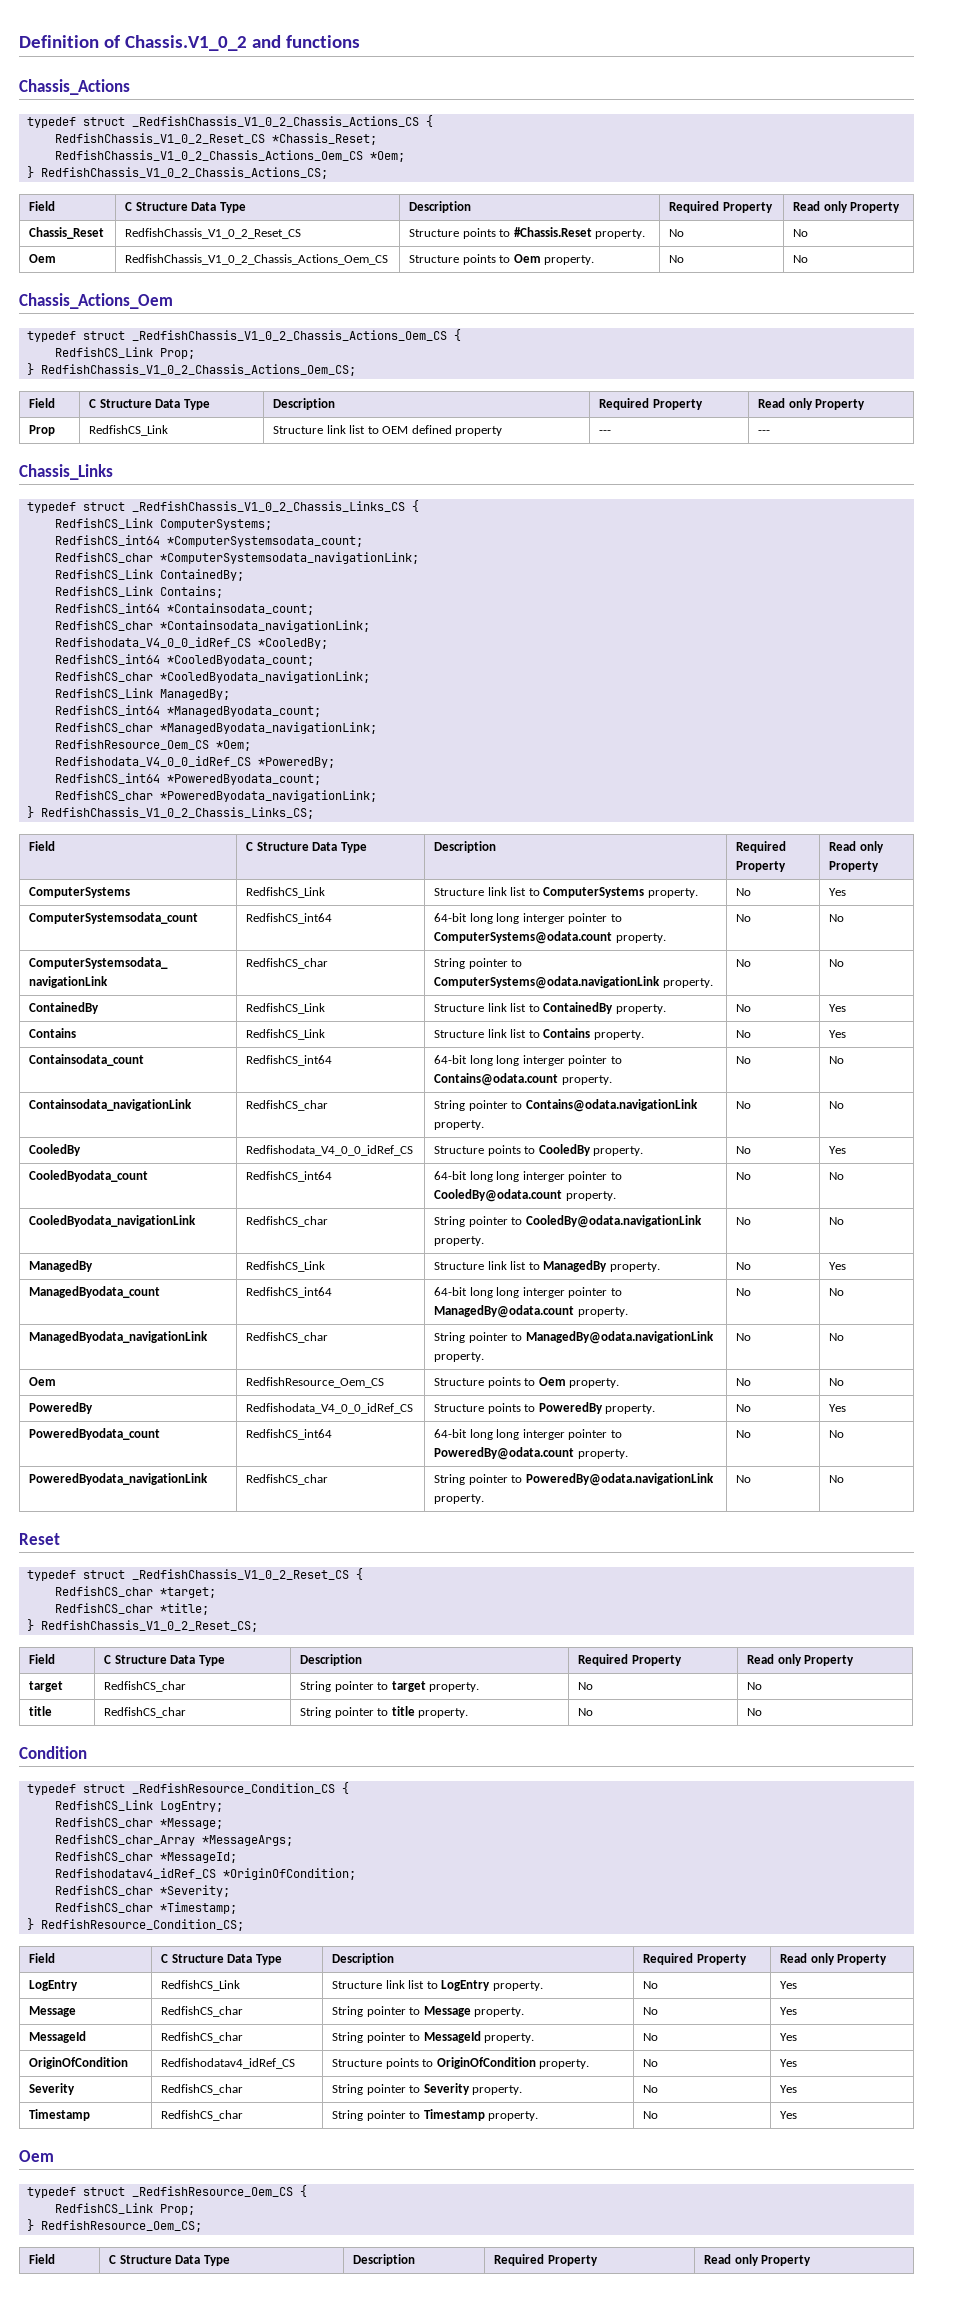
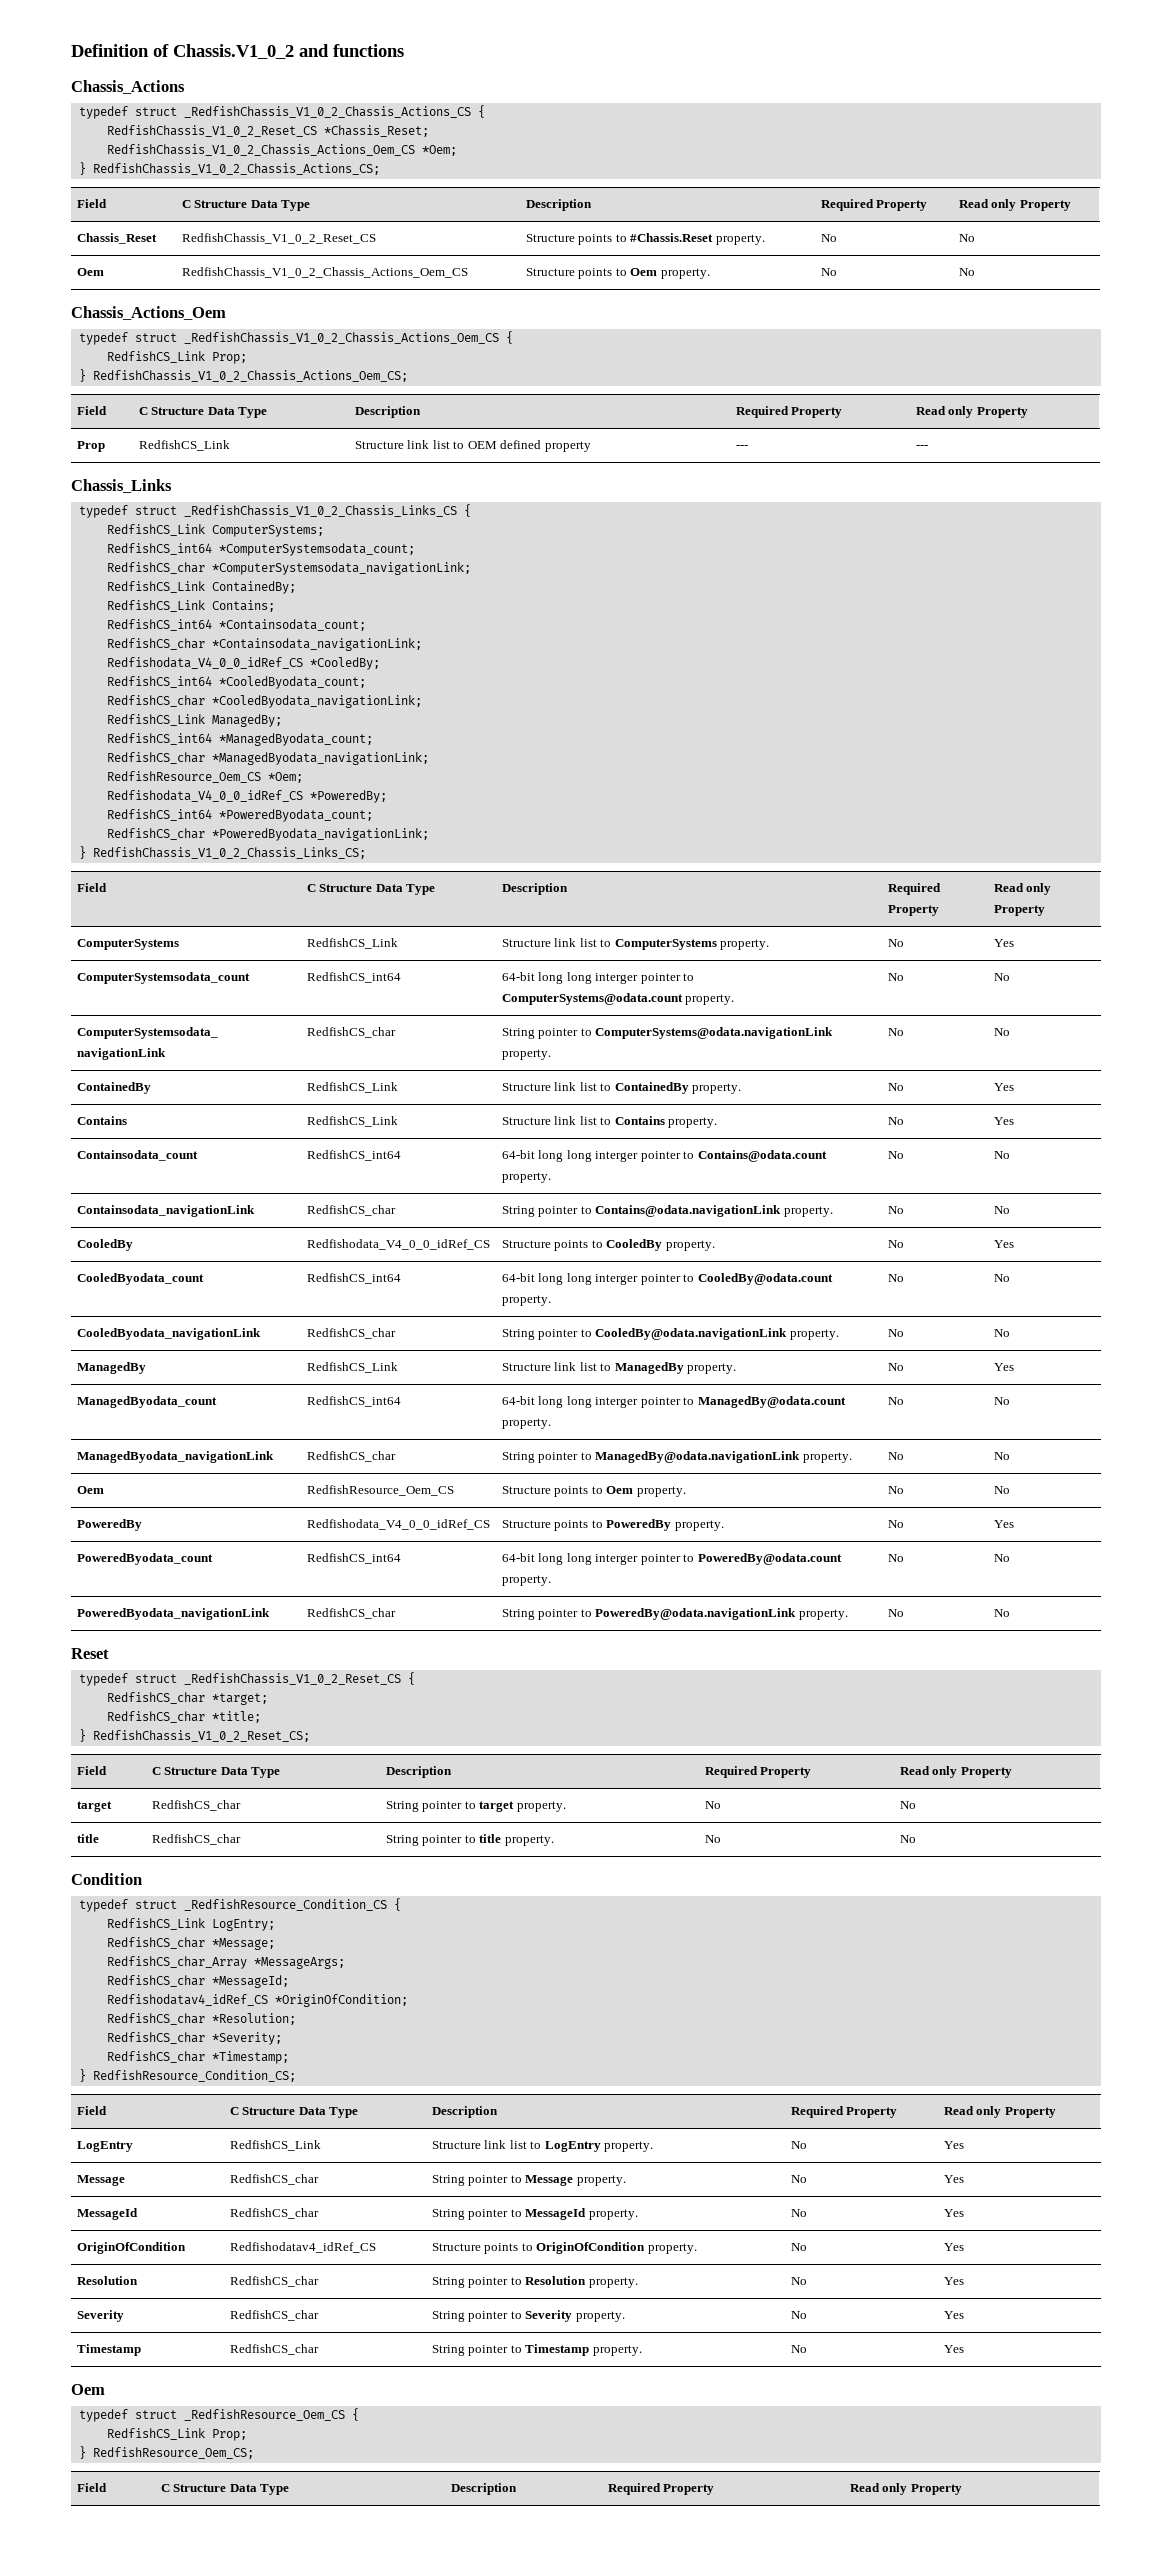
(356, 1874) none -> [106,2013,296,2025] // RedfishCS_char *Resolution;
(798, 2063) none -> [76,2276,138,2285] [229,2276,319,2287] [431,2276,638,2288] [790,2277,807,2285] [943,2277,964,2285] // Resolution | RedfishCS_char | String pointer to Resolution property. | No | Yes

